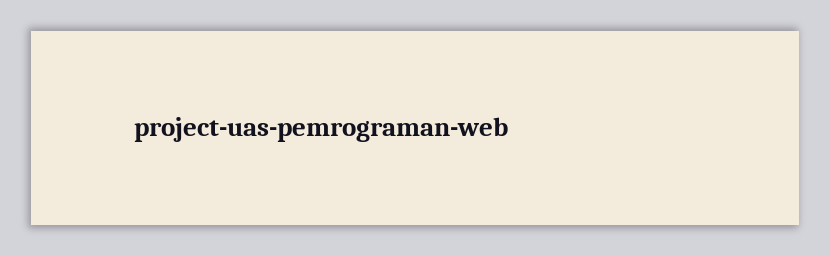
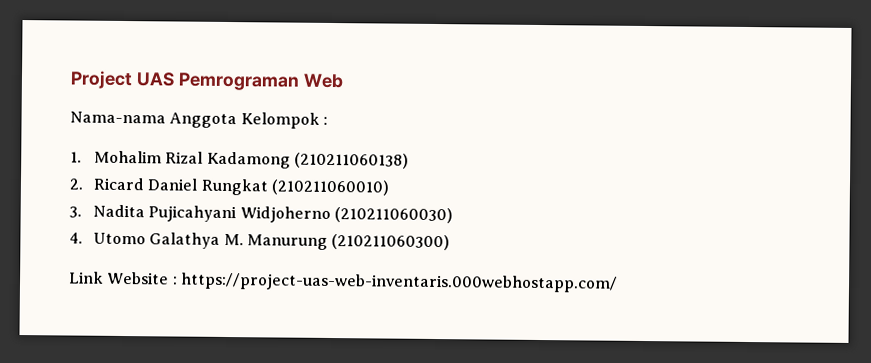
[134,117,508,142] project-uas-pemrograman-web -> [70,70,344,91] [70,111,328,129] [70,150,410,169] [69,177,391,196] [69,204,454,224] [69,232,451,251] [69,271,618,293] Project UAS Pemrograman Web // Nama-nama Anggota Kelompok : // 1. Mohalim Rizal Kadamong (210211060138) // 2. Ricard Daniel Rungkat (210211060010) // 3. Nadita Pujicahyani Widjoherno (210211060030) // 4. Utomo Galathya M. Manurung (210211060300) // Link Website : https://project-uas-web-inventaris.000webhostapp.com/

